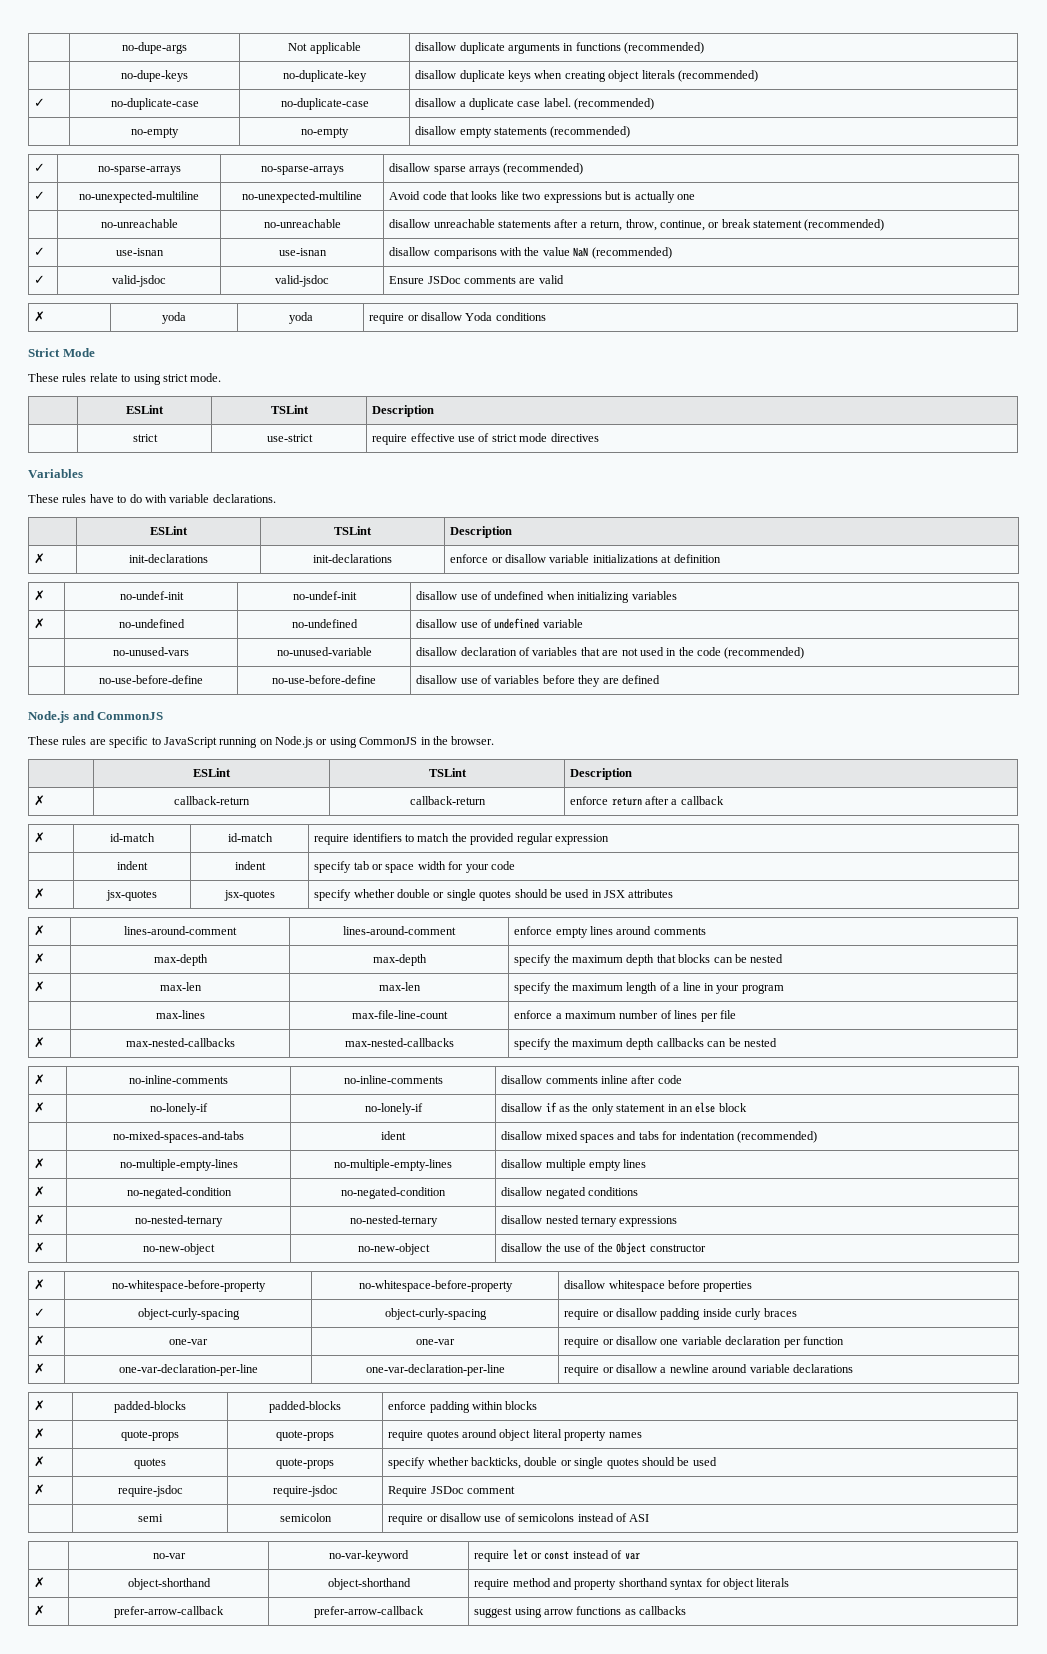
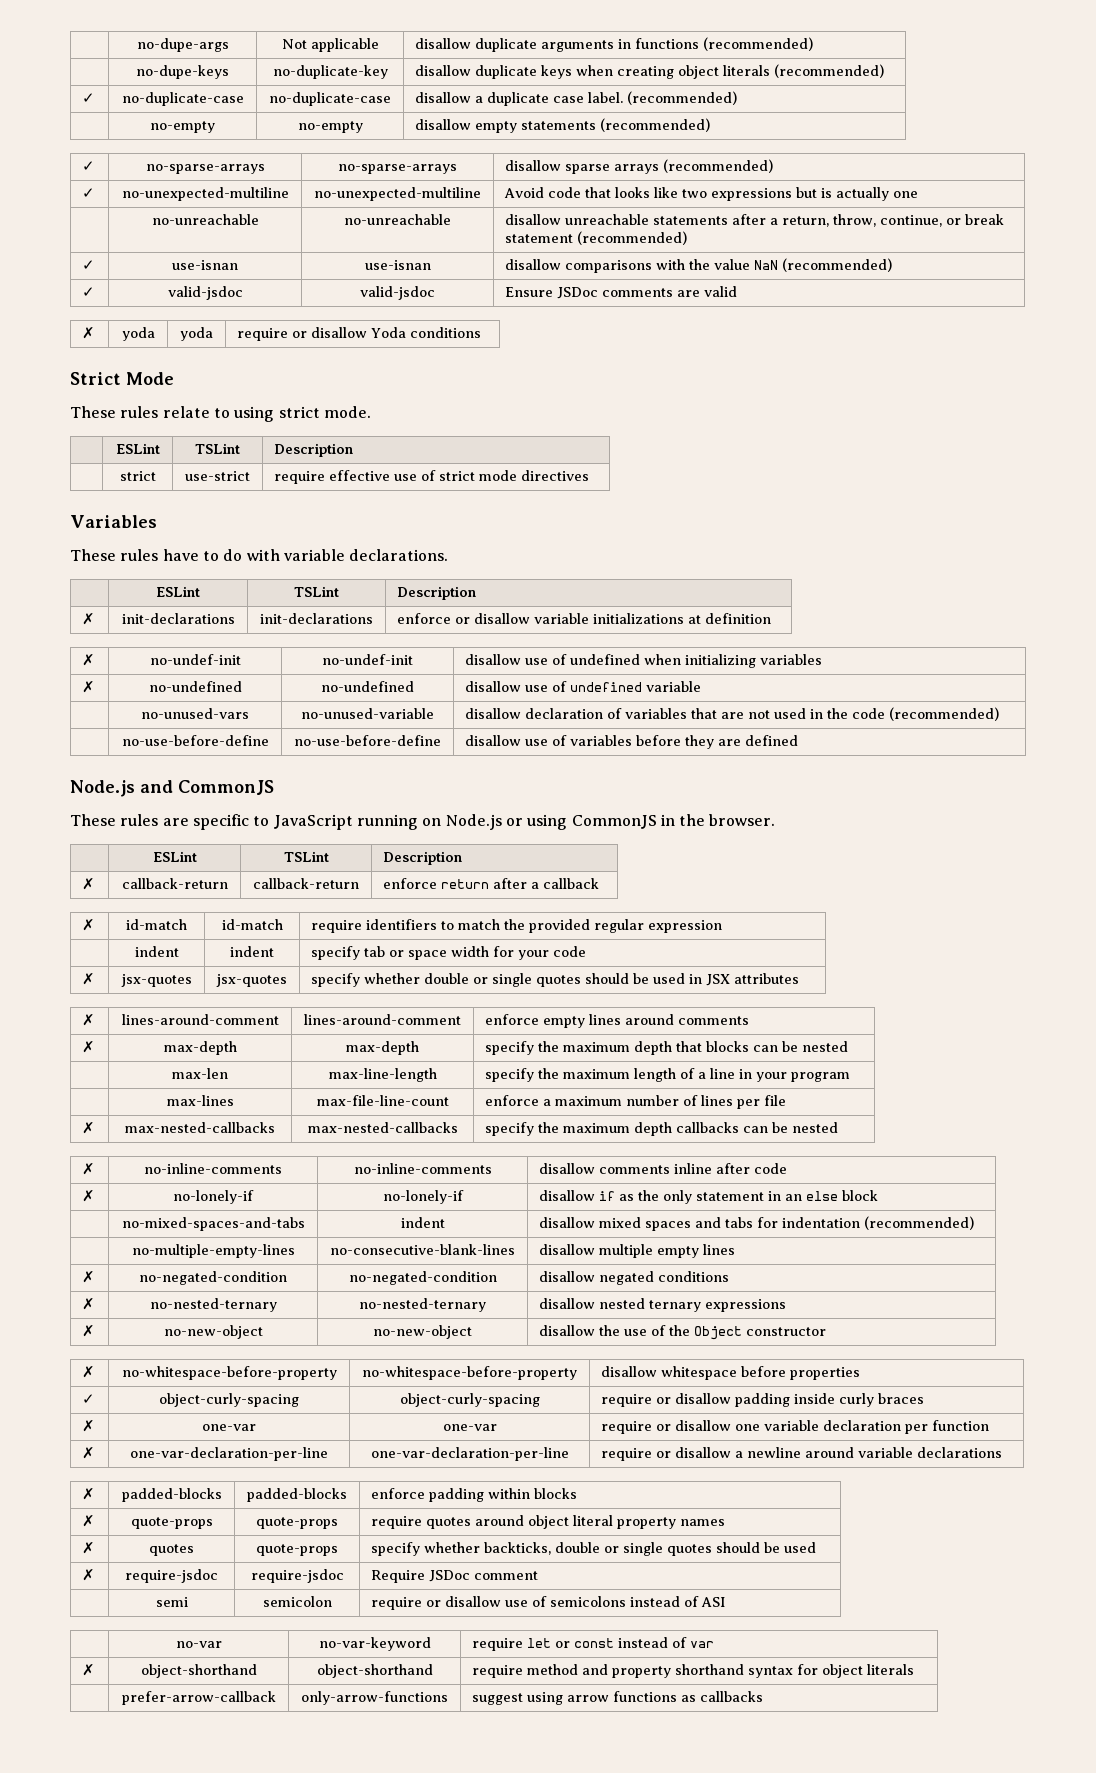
[34,981,46,992] [159,982,202,991] [378,982,421,991] ✗ | max-len | max-len -> [172,1068,228,1079] [328,1068,437,1082] | max-len | max-line-length
[381,1131,406,1140] ident -> [400,1217,445,1228] indent
[34,1158,46,1169] [119,1159,238,1171] [334,1159,452,1171] ✗ | no-multiple-empty-lines | no-multiple-empty-lines -> [131,1244,295,1258] [330,1244,515,1255] | no-multiple-empty-lines | no-consecutive-blank-lines
[34,1605,46,1616] [114,1606,224,1618] [314,1606,424,1618] ✗ | prefer-arrow-callback | prefer-arrow-callback -> [121,1691,276,1705] [301,1691,448,1705] | prefer-arrow-callback | only-arrow-functions

